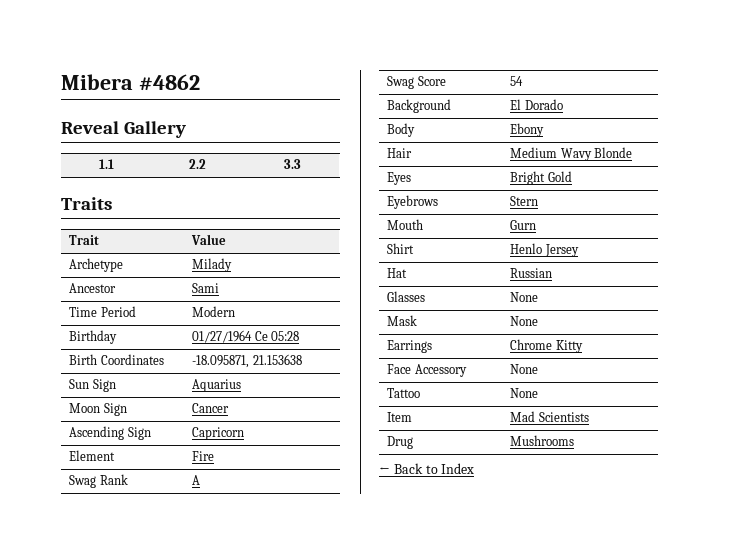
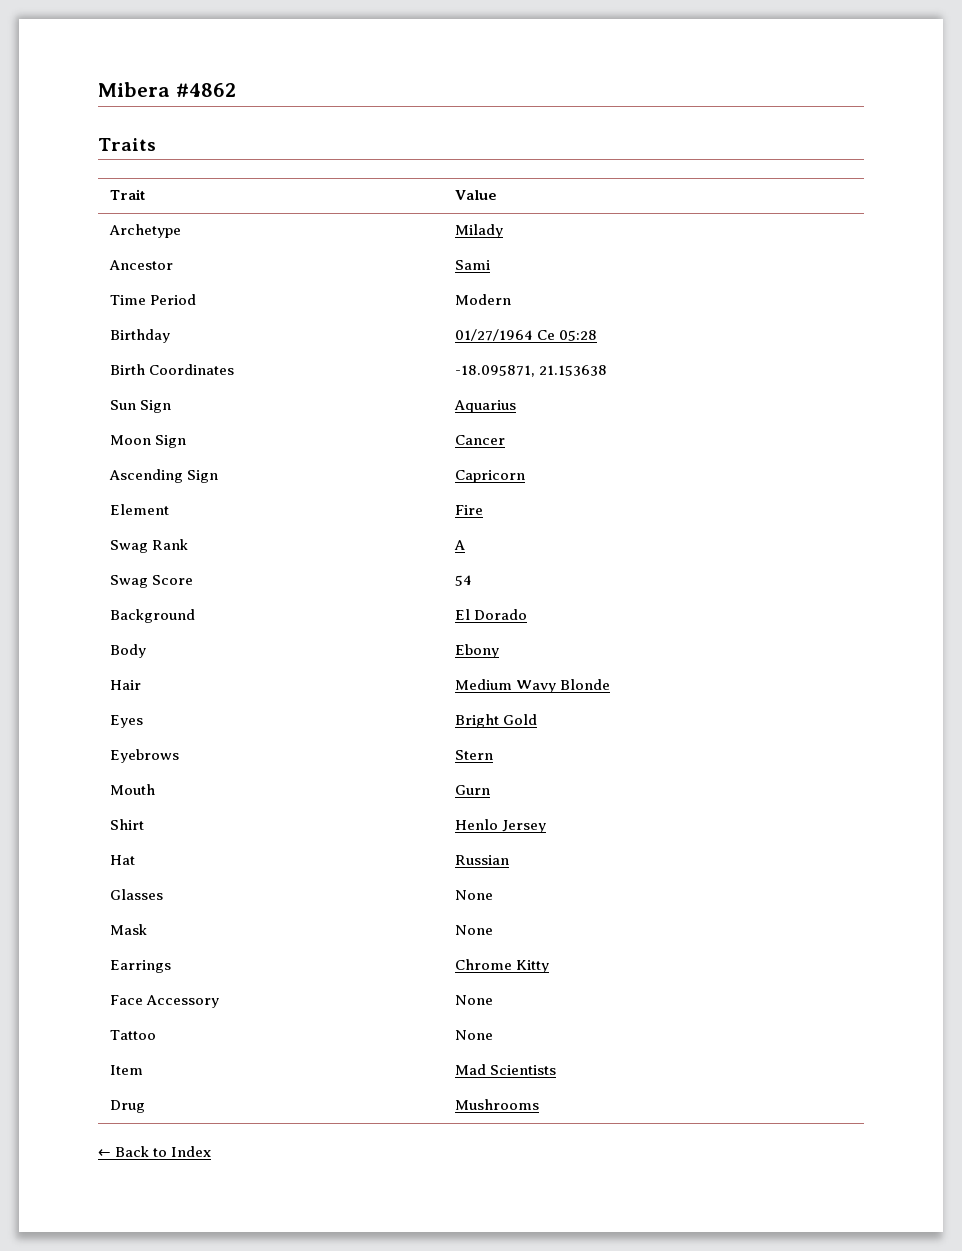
[61,121,187,138] [98,159,114,169] [189,159,206,169] [283,159,301,169] // Reveal Gallery // 1.1 | 2.2 | 3.3 -> (236, 90) none

